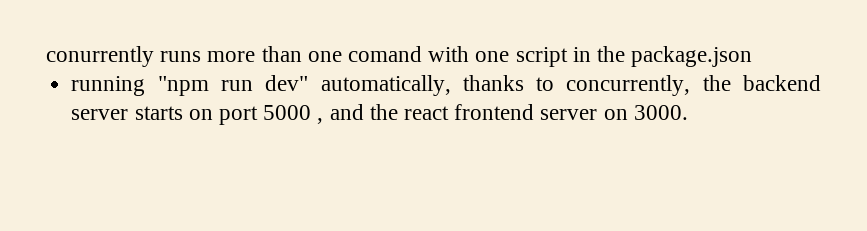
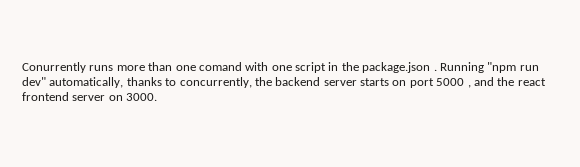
[46,46,154,67] conurrently -> [22,62,86,73] Conurrently
[71,76,146,96] // running -> [433,62,484,73] . Running

